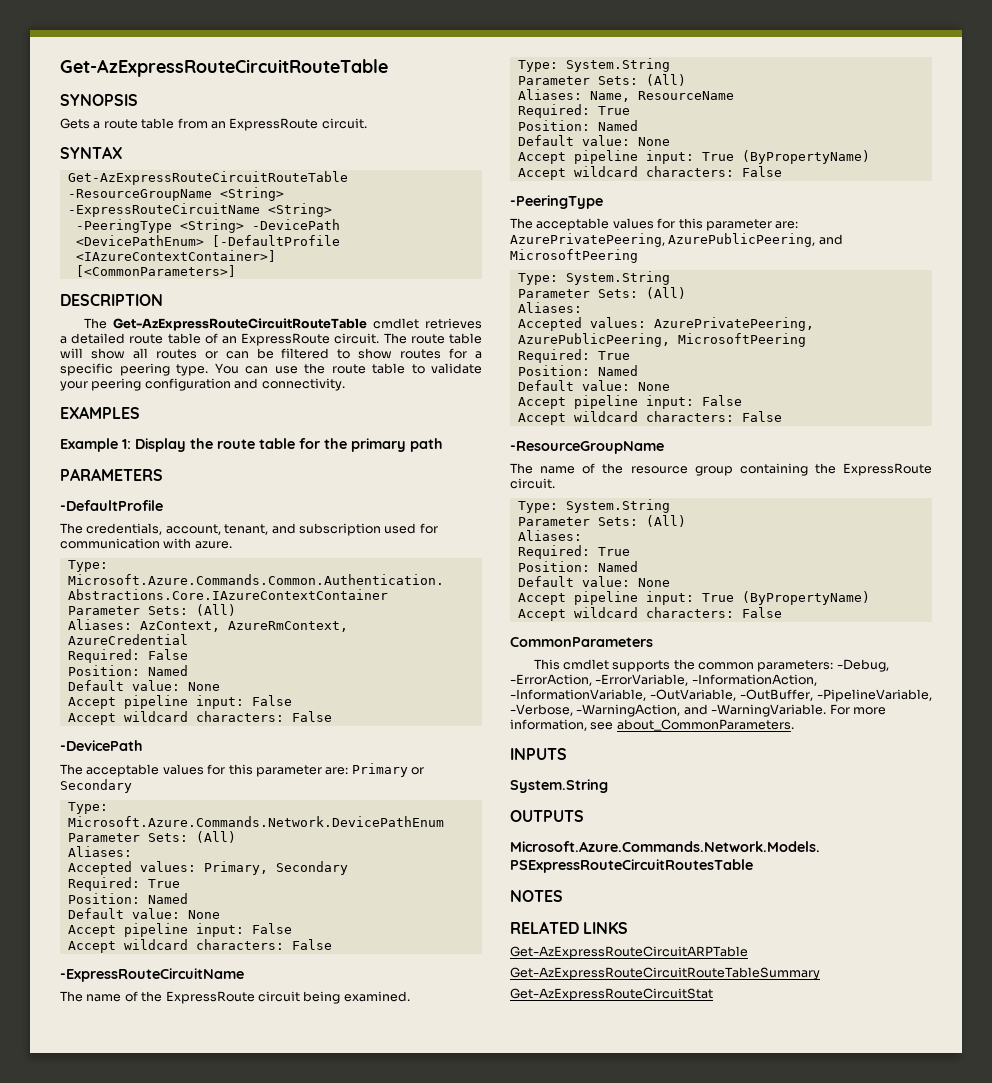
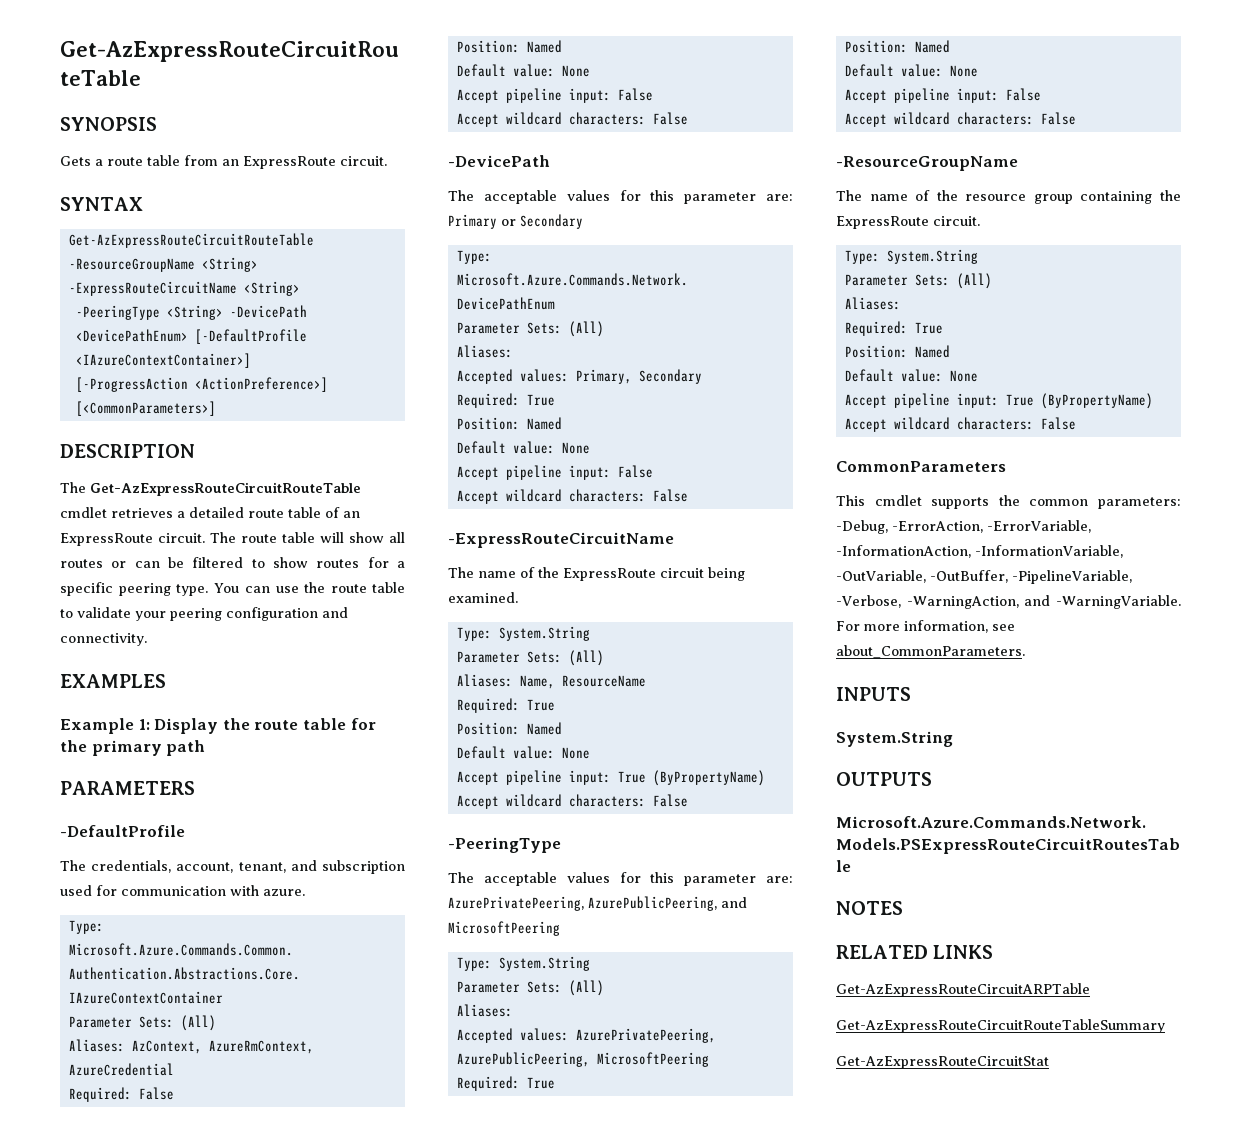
(276, 256) none -> [75,377,328,392] [-ProgressAction <ActionPreference>]

